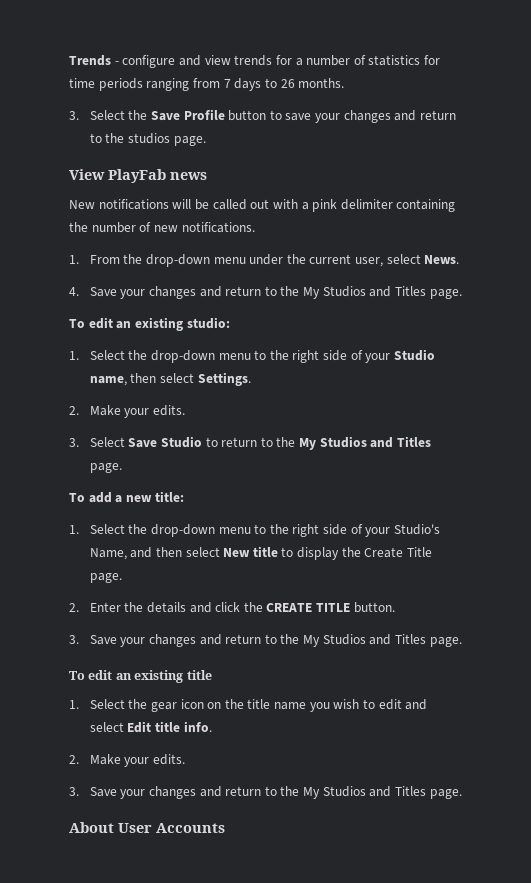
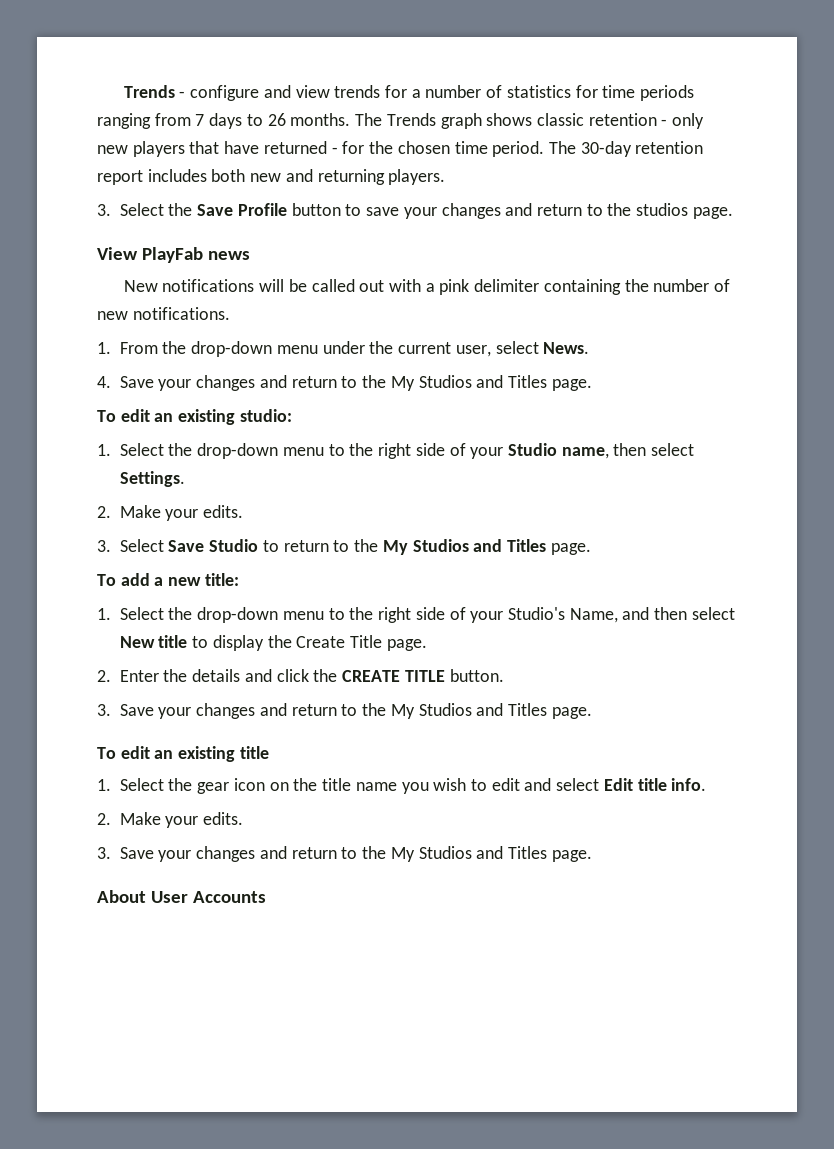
(345, 83) none -> [355,113,705,129] [97,141,704,157] [97,169,446,185] The Trends graph shows classic retention - only new players that have returned - for the chosen time period. The 30-day retention report includes both new and returning players.

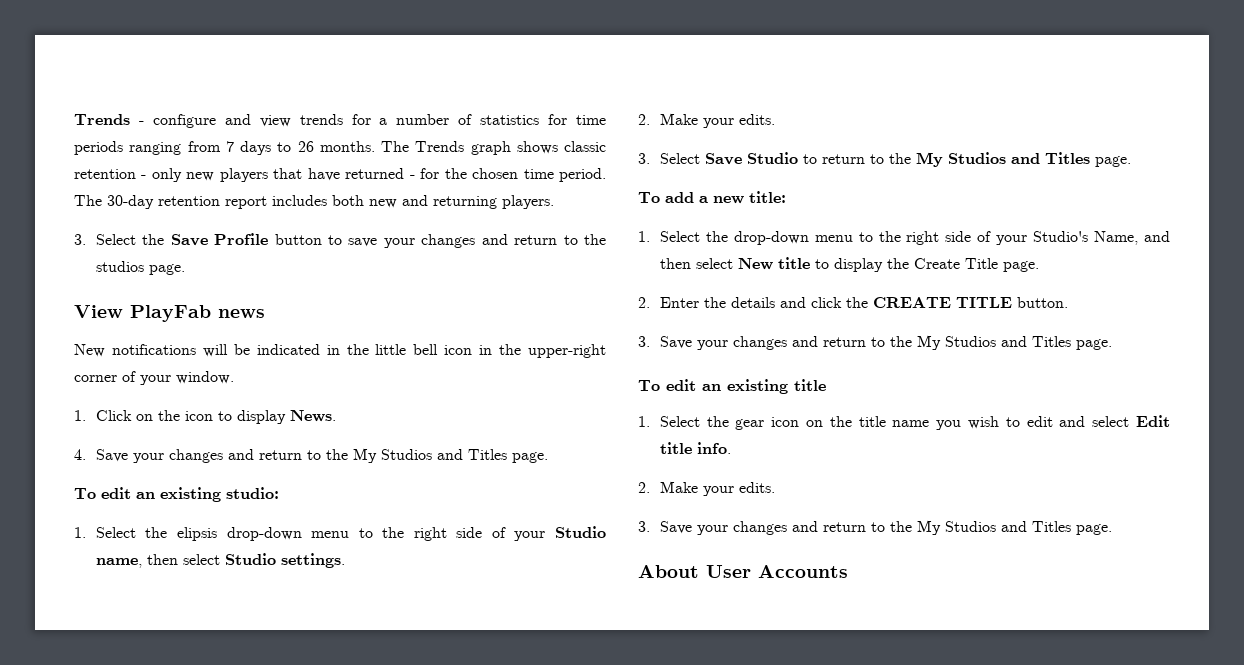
[311,279,731,295] [97,307,230,320] [97,341,539,357] called out with a pink delimiter containing the number of new notifications. // 1. From the drop-down menu under the current user, select -> [256,344,606,358] [74,371,234,385] [74,410,286,424] indicated in the little bell icon in the upper-right corner of your window. // 1. Click on the icon to display
(193, 449) none -> [176,527,217,541] elipsis
[119,471,185,487] Settings. -> [224,553,345,568] Studio settings.

